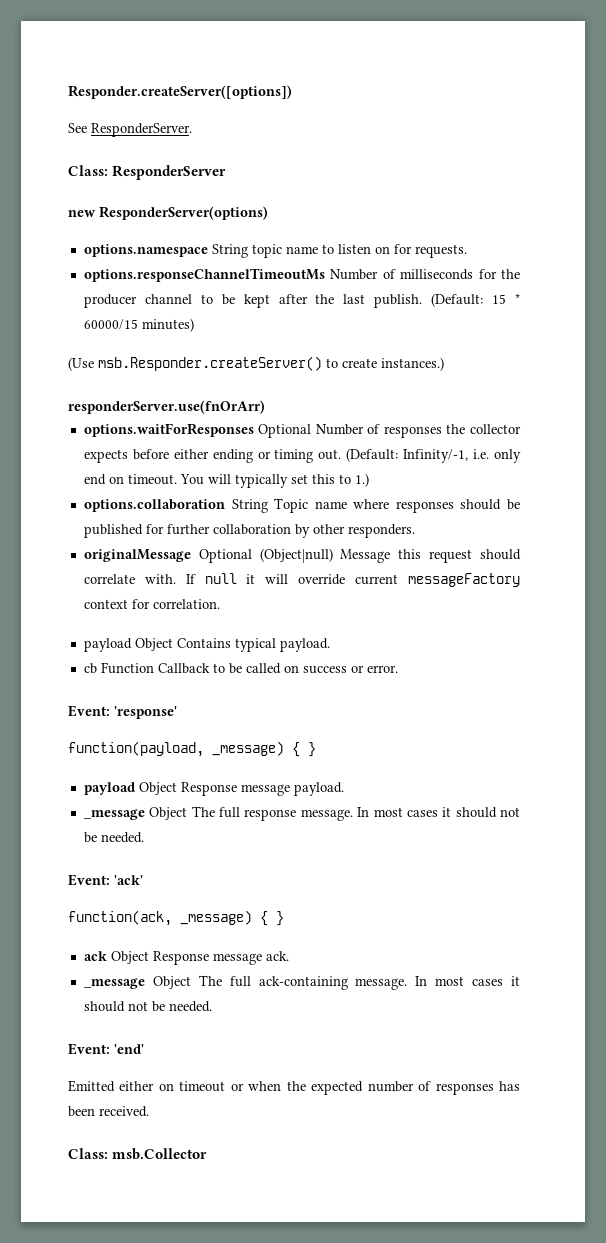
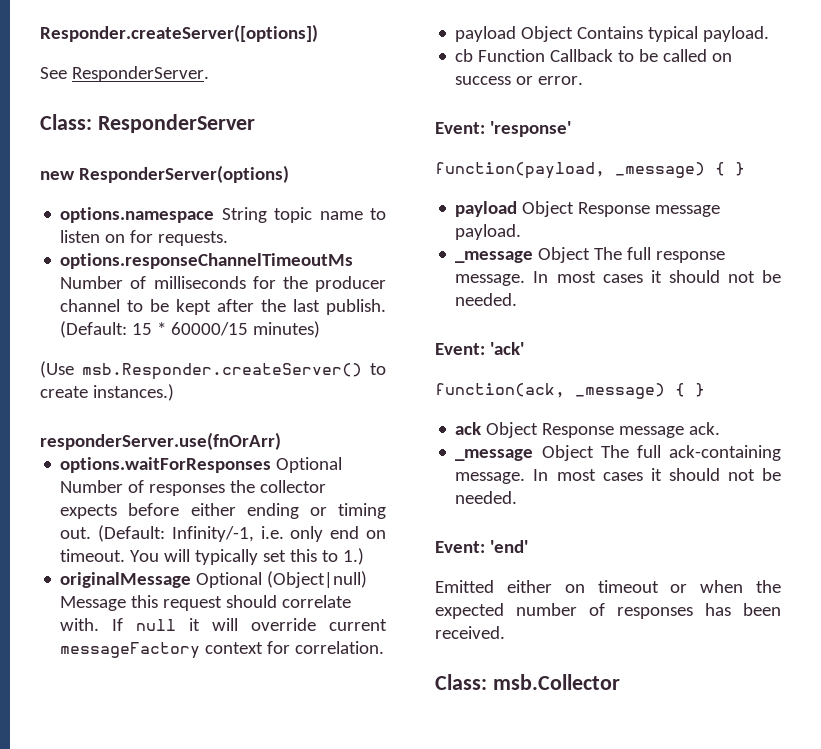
[83,498,520,513] [83,524,415,538] // options.collaboration String Topic name where responses should be published for further collaboration by other responders. -> (365, 556) none

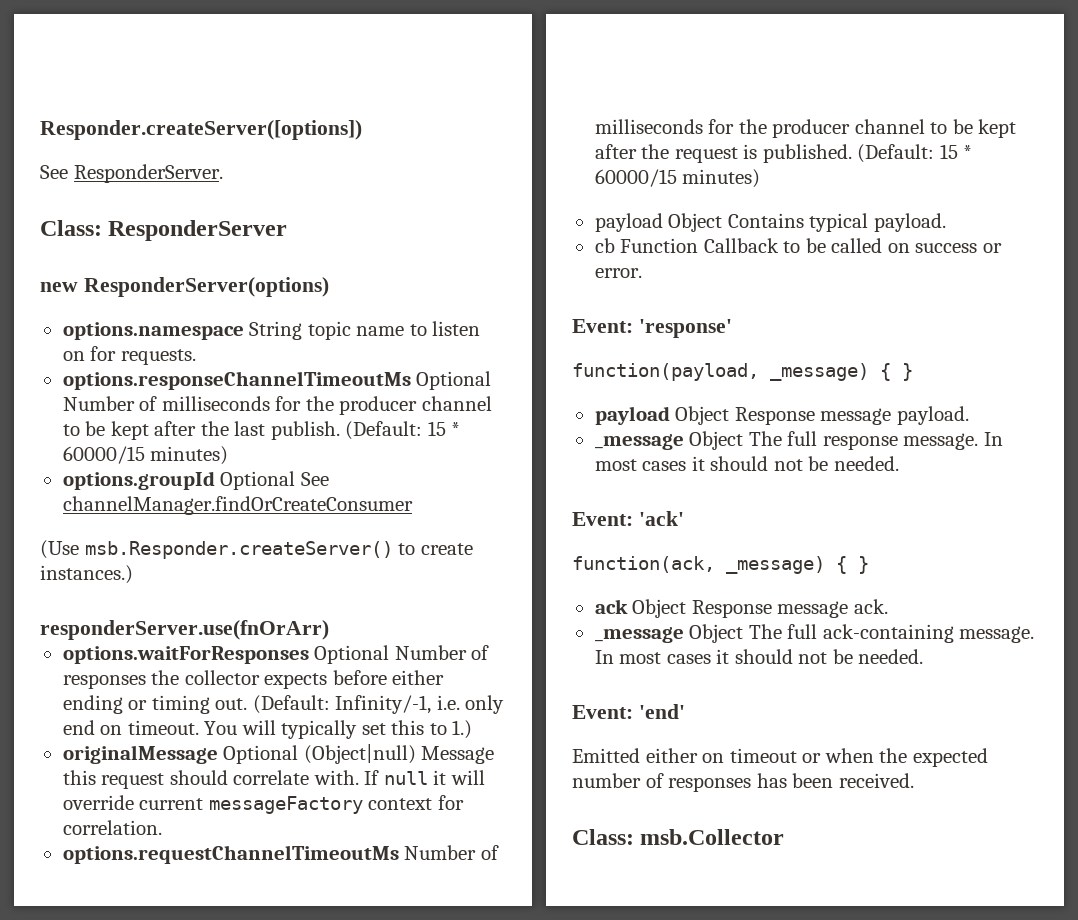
(354, 261) none -> [416,371,492,390] Optional
(321, 329) none -> [62,471,329,490] [62,496,413,515] // options.groupId Optional See channelManager.findOrCreateConsumer
(385, 647) none -> [62,845,499,864] [594,119,1017,138] [594,144,973,163] [594,169,761,188] // options.requestChannelTimeoutMs Number of milliseconds for the producer channel to be kept after the request is published. (Default: 15 * 60000/15 minutes)

